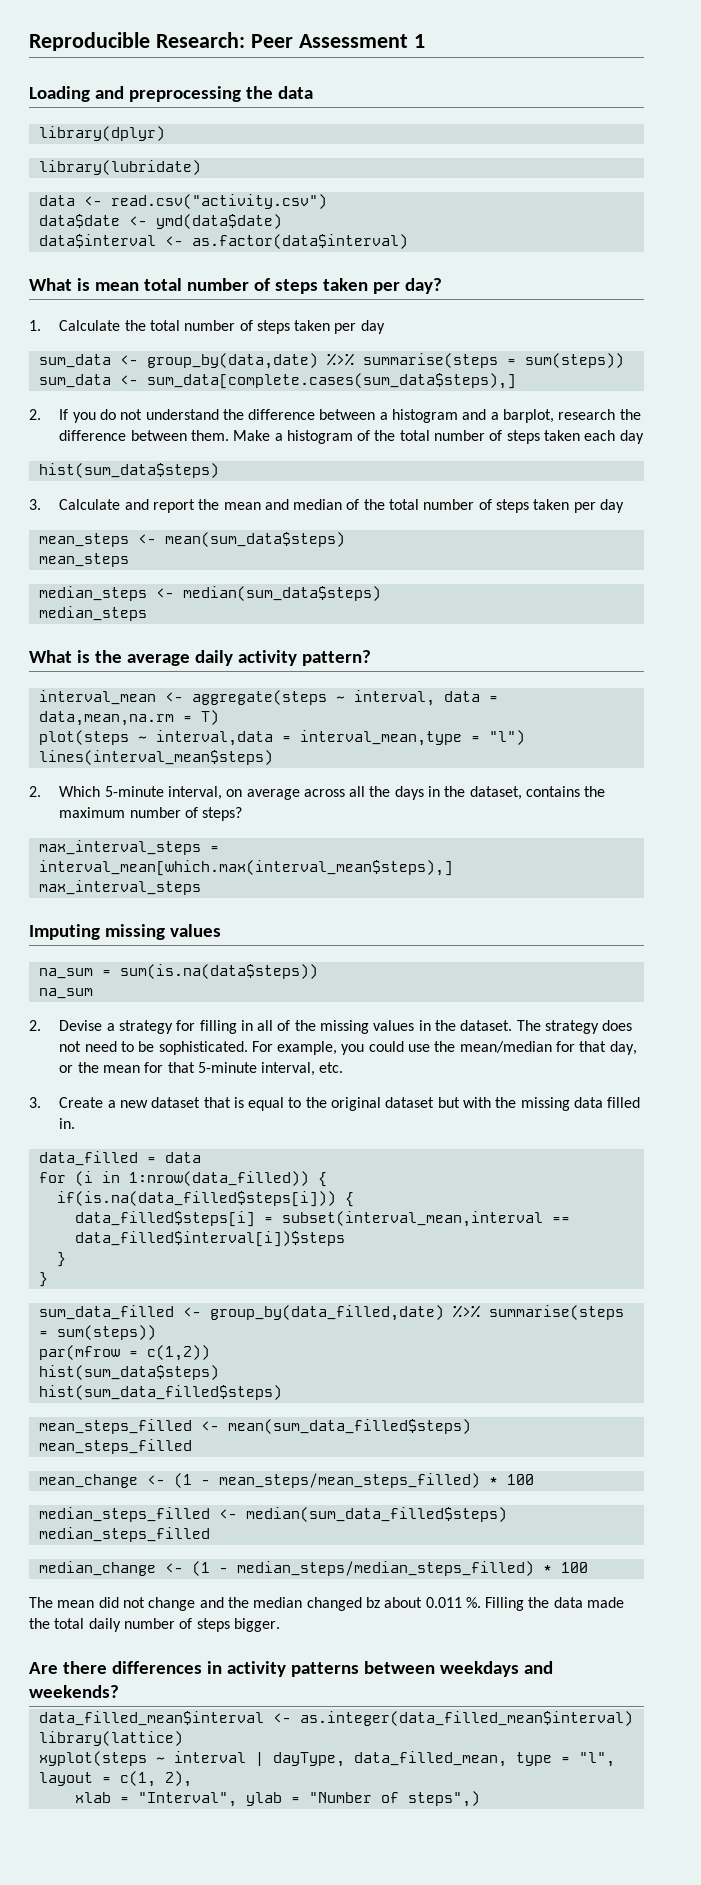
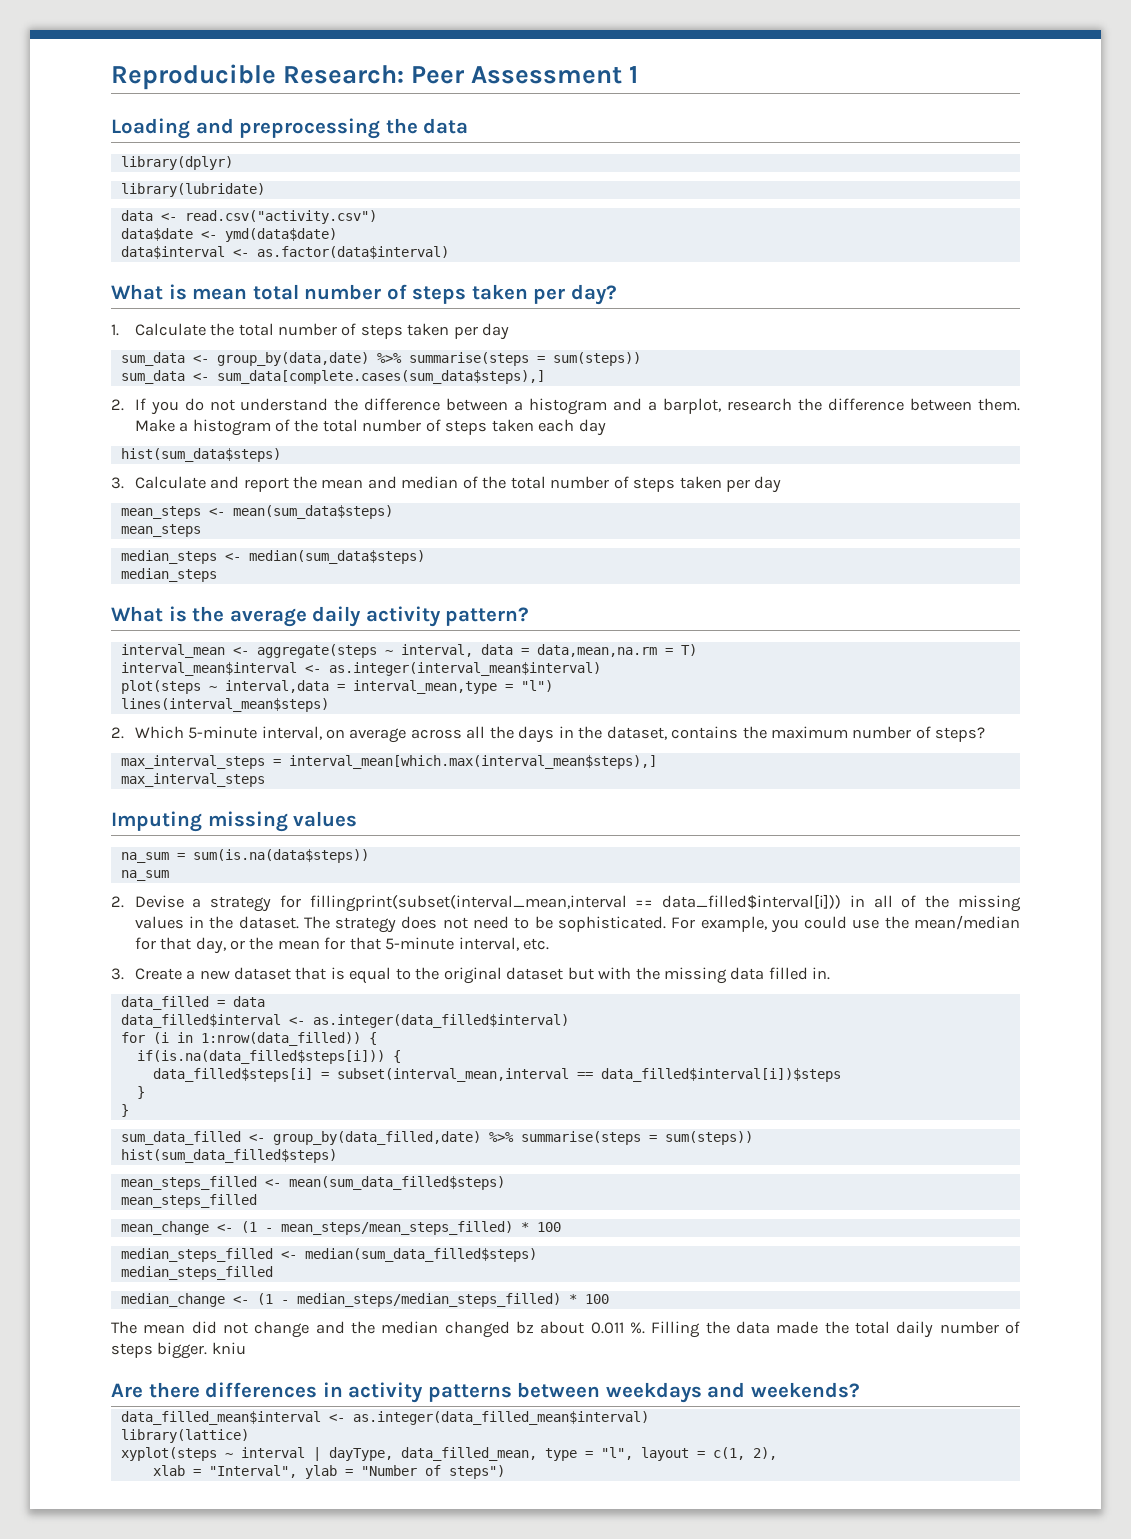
(219, 717) none -> [120,662,601,676] // interval_mean$interval <- as.integer(interval_mean$interval)
[199,1020,237,1034] filling -> [309,894,842,912] fillingprint(subset(interval_mean,interval == data_filled$interval[i]))
(201, 1157) none -> [120,1014,569,1028] // data_filled$interval <- as.integer(data_filled$interval)
[38,1345,210,1361] [38,1365,219,1380] // par(mfrow = c(1,2)) // hist(sum_data$steps) -> (753, 1138) none
(280, 1625) none -> [211,1342,246,1355] kniu
[407,1791,480,1807] steps",) -> [448,1465,505,1479] steps")

